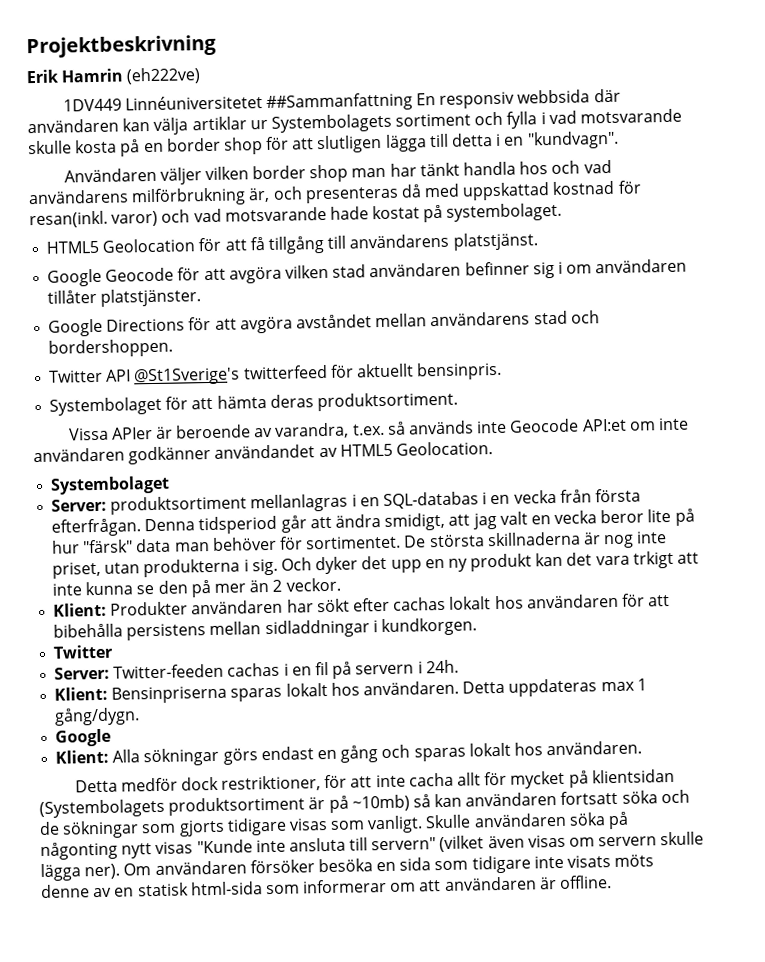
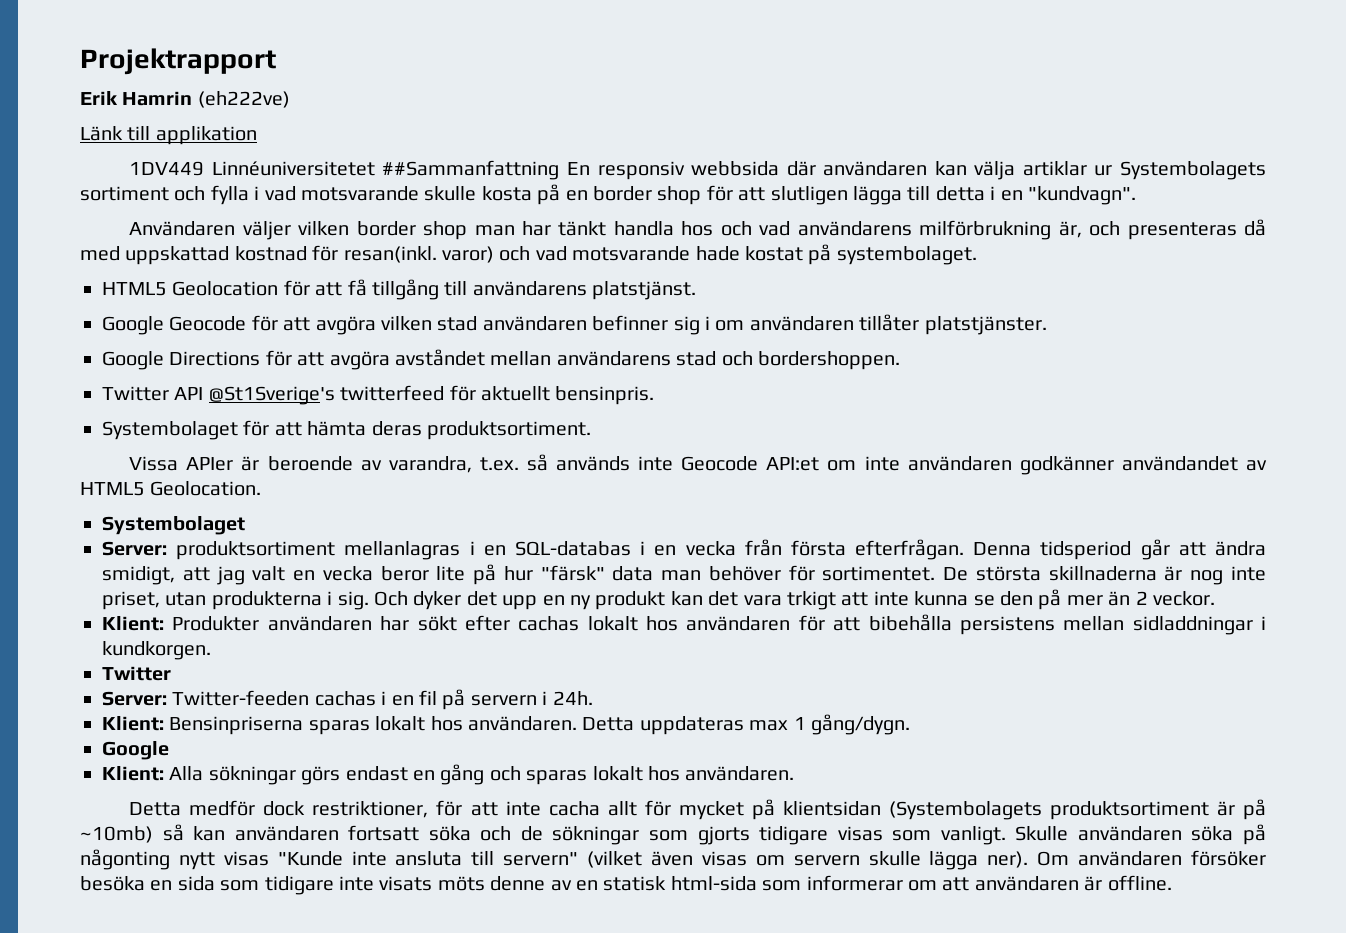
[26,34,217,59] Projektbeskrivning -> [80,48,276,75] Projektrapport
(202, 76) none -> [80,126,257,145] // Länk till applikation

